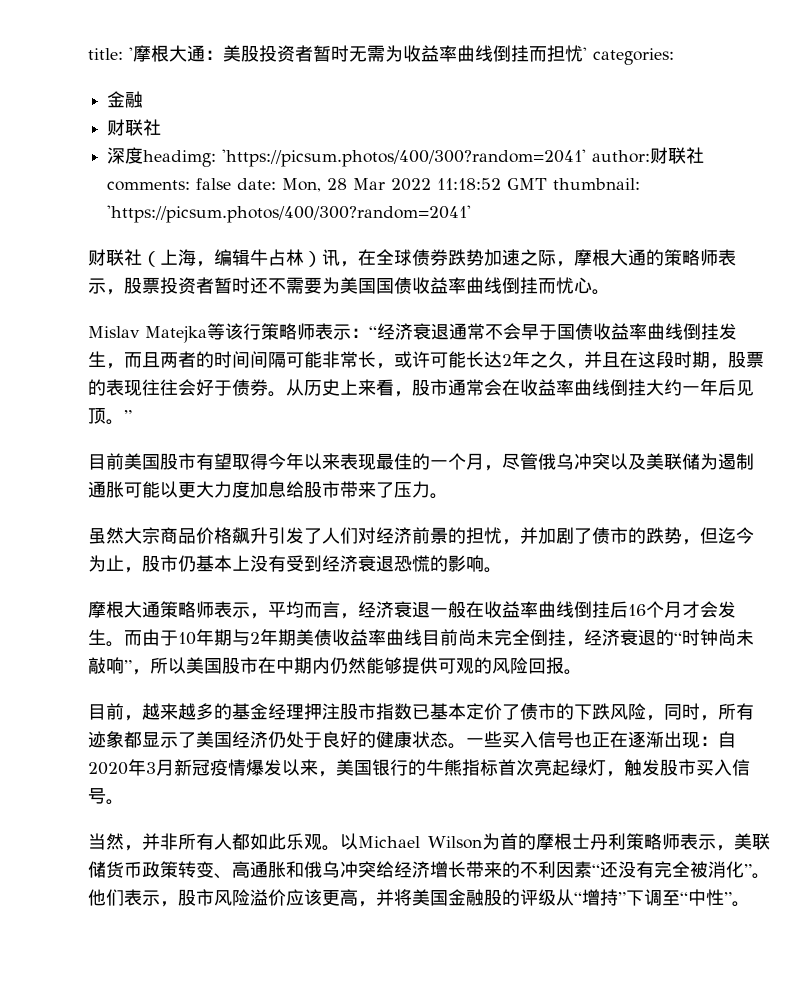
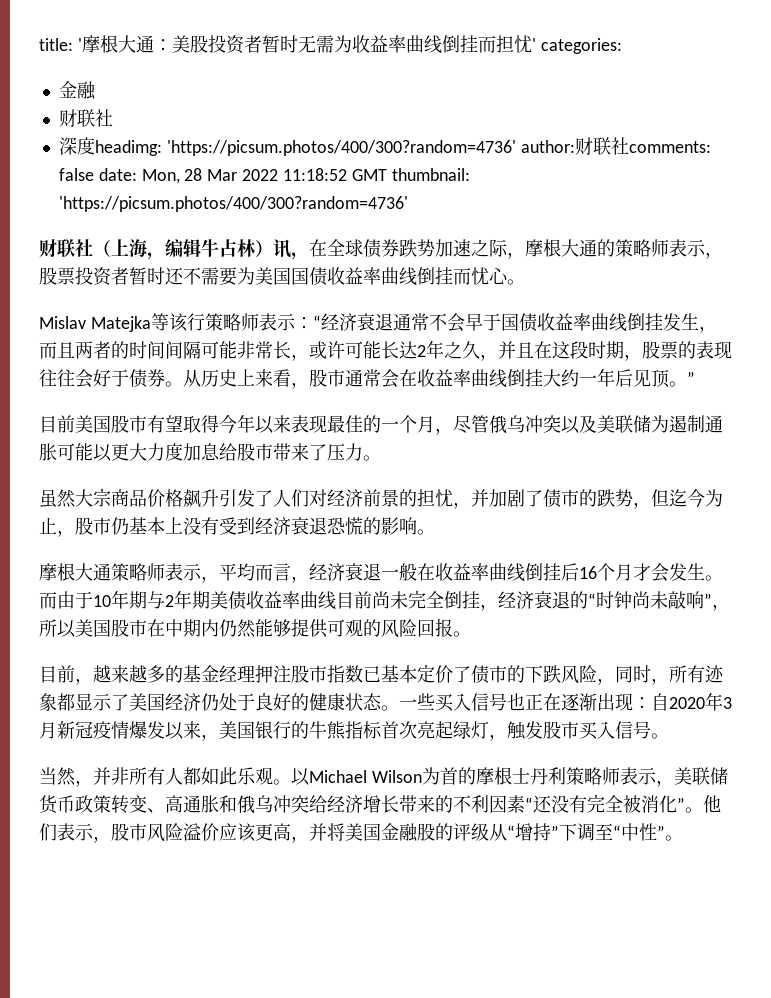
[222,149,587,167] 'https://picsum.photos/400/300?random=2041' -> [166,140,516,156] 'https://picsum.photos/400/300?random=4736'
[107,205,472,223] 'https://picsum.photos/400/300?random=2041' -> [58,196,408,212] 'https://picsum.photos/400/300?random=4736'

